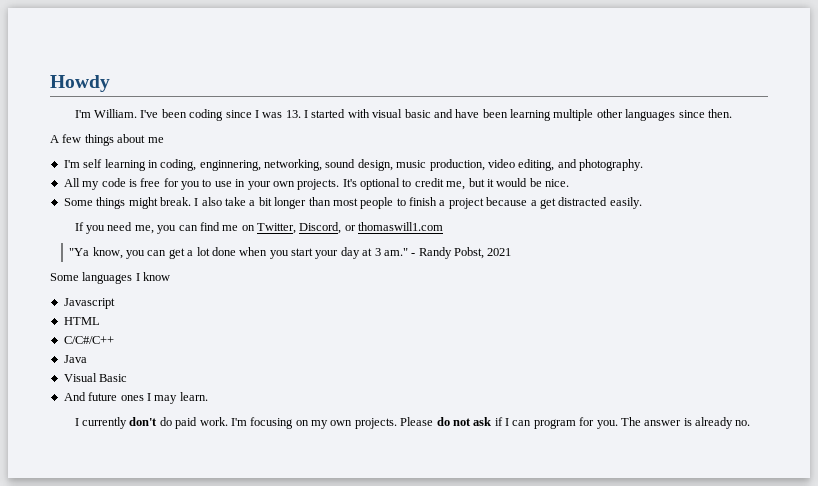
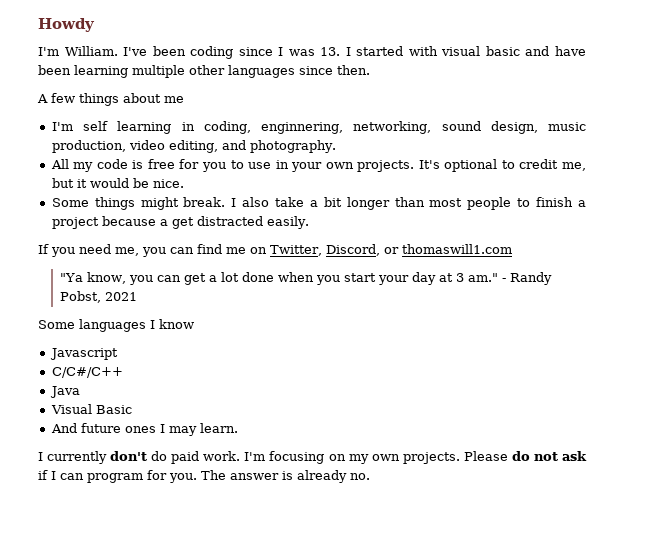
[63,317,100,325] // HTML -> (118, 354) none

